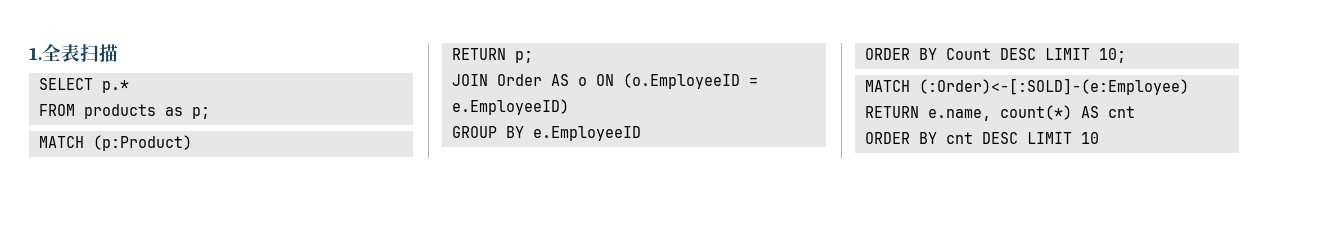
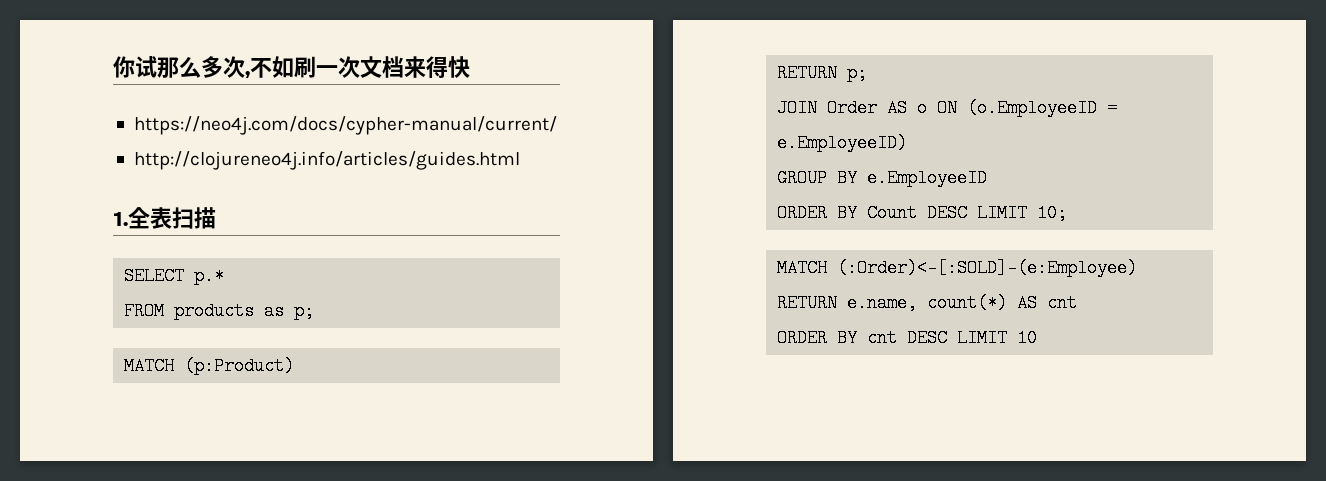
(29, 53) none -> [113,56,470,78] [133,116,557,135] [133,151,520,170] 你试那么多次,不如刷一次文档来得快 // https://neo4j.com/docs/cypher-manual/current/ // http://clojureneo4j.info/articles/guides.html //

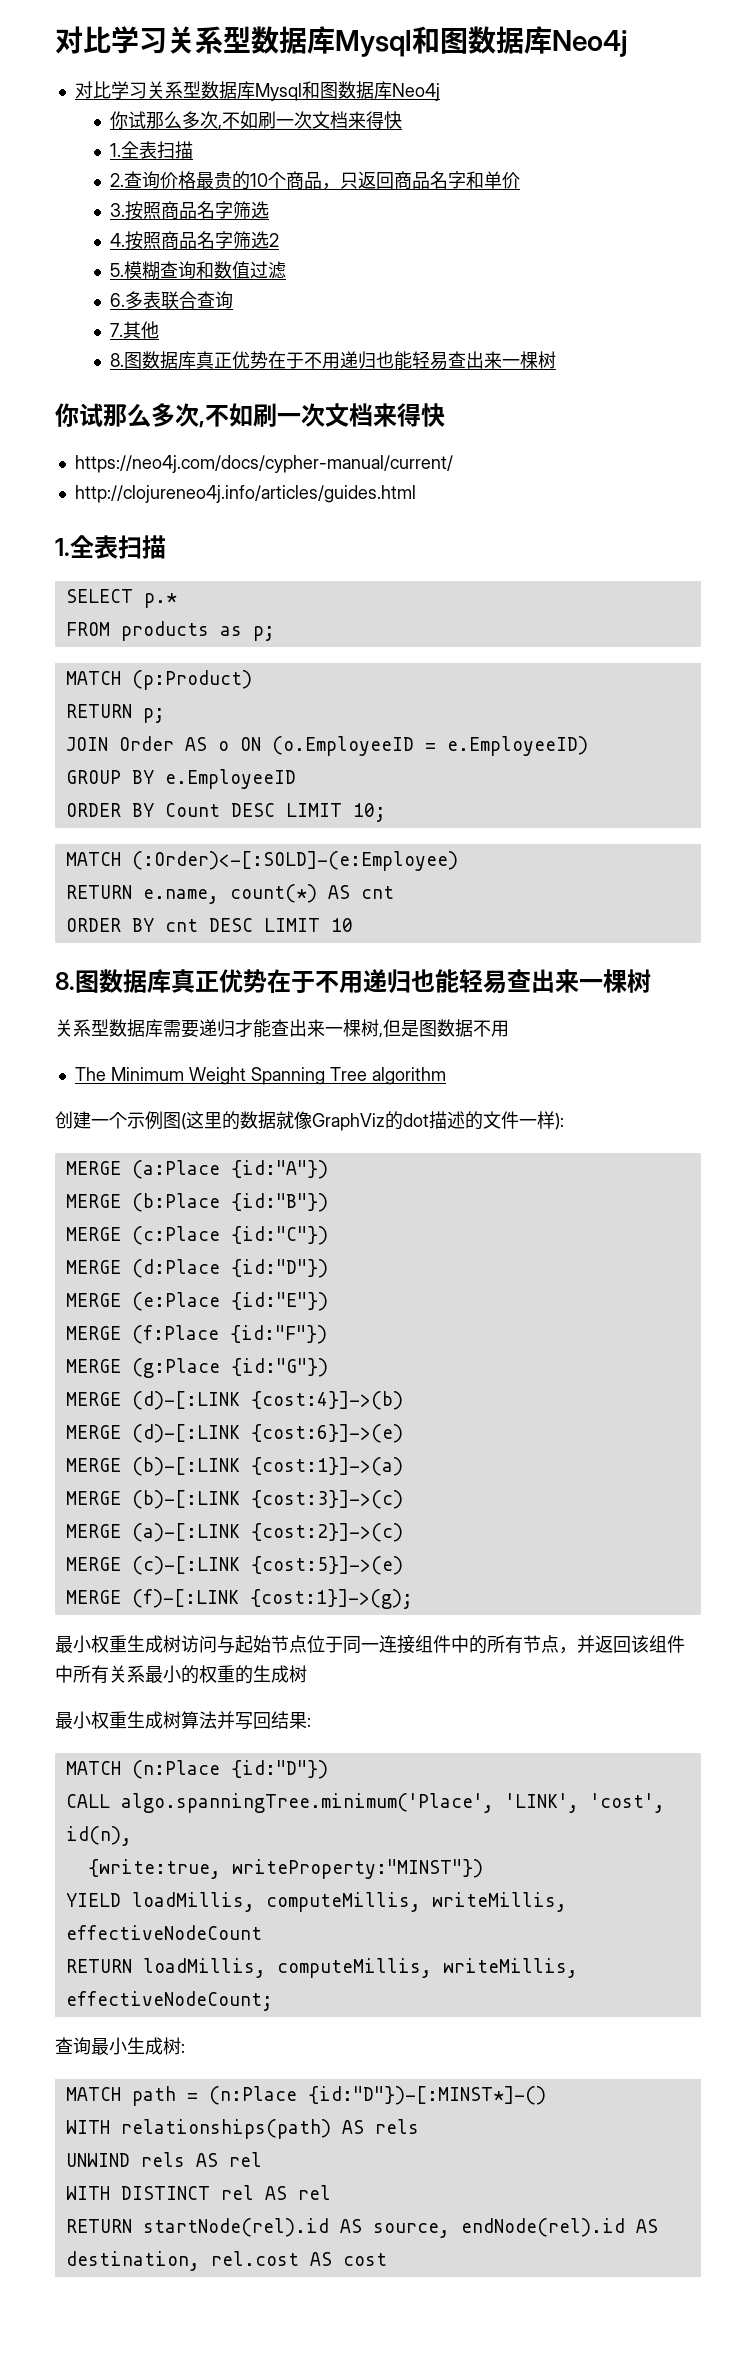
(113, 67) none -> [55,26,628,57] [74,81,440,101] [110,111,403,130] [110,141,194,159] [110,171,521,190] [110,201,270,220] [110,231,280,250] [110,261,287,280] [110,291,234,309] [110,321,160,339] [110,351,557,370] 对比学习关系型数据库Mysql和图数据库Neo4j // 对比学习关系型数据库Mysql和图数据库Neo4j // 你试那么多次,不如刷一次文档来得快 // 1.全表扫描 // 2.查询价格最贵的10个商品，只返回商品名字和单价 // 3.按照商品名字筛选 // 4.按照商品名字筛选2 // 5.模糊查询和数值过滤 // 6.多表联合查询 // 7.其他 // 8.图数据库真正优势在于不用递归也能轻易查出来一棵树 //
(1038, 338) none -> [55,969,651,994] [55,1019,509,1038] [74,1067,446,1085] [55,1111,564,1131] [65,1160,328,1179] [65,1193,328,1212] [65,1226,328,1245] [65,1259,328,1278] [65,1292,328,1311] [65,1325,327,1344] [65,1358,328,1378] [65,1391,403,1410] [65,1424,403,1443] [65,1457,403,1476] [65,1490,403,1509] [65,1523,403,1542] [65,1556,403,1575] [65,1589,413,1609] [55,1635,685,1654] [55,1665,307,1684] [55,1711,311,1730] [65,1760,328,1779] [65,1793,665,1813] [65,1826,132,1846] [87,1859,483,1879] [65,1892,567,1912] [65,1925,262,1940] [65,1958,578,1978] [65,1991,273,2011] [55,2037,185,2055] [65,2086,546,2106] [65,2119,419,2139] [65,2152,262,2167] [65,2185,331,2200] [65,2218,658,2238] [65,2251,387,2271] // 8.图数据库真正优势在于不用递归也能轻易查出来一棵树 // 关系型数据库需要递归才能查出来一棵树,但是图数据不用 // The Minimum Weight Spanning Tree algorithm // 创建一个示例图(这里的数据就像GraphViz的dot描述的文件一样): // MERGE (a:Place {id:"A"}) // MERGE (b:Place {id:"B"}) // MERGE (c:Place {id:"C"}) // MERGE (d:Place {id:"D"}) // MERGE (e:Place {id:"E"}) // MERGE (f:Place {id:"F"}) // MERGE (g:Place {id:"G"}) // MERGE (d)-[:LINK {cost:4}]->(b) // MERGE (d)-[:LINK {cost:6}]->(e) // MERGE (b)-[:LINK {cost:1}]->(a) // MERGE (b)-[:LINK {cost:3}]->(c) // MERGE (a)-[:LINK {cost:2}]->(c) // MERGE (c)-[:LINK {cost:5}]->(e) // MERGE (f)-[:LINK {cost:1}]->(g); // 最小权重生成树访问与起始节点位于同一连接组件中的所有节点，并返回该组件中所有关系最小的权重的生成树 // 最小权重生成树算法并写回结果: // MATCH (n:Place {id:"D"}) // CALL algo.spanningTree.minimum('Place', 'LINK', 'cost', id(n), // {write:true, writeProperty:"MINST"}) // YIELD loadMillis, computeMillis, writeMillis, effectiveNodeCount // RETURN loadMillis, computeMillis, writeMillis, effectiveNodeCount; // 查询最小生成树: // MATCH path = (n:Place {id:"D"})-[:MINST*]-() // WITH relationships(path) AS rels // UNWIND rels AS rel // WITH DISTINCT rel AS rel // RETURN startNode(rel).id AS source, endNode(rel).id AS destination, rel.cost AS cost

